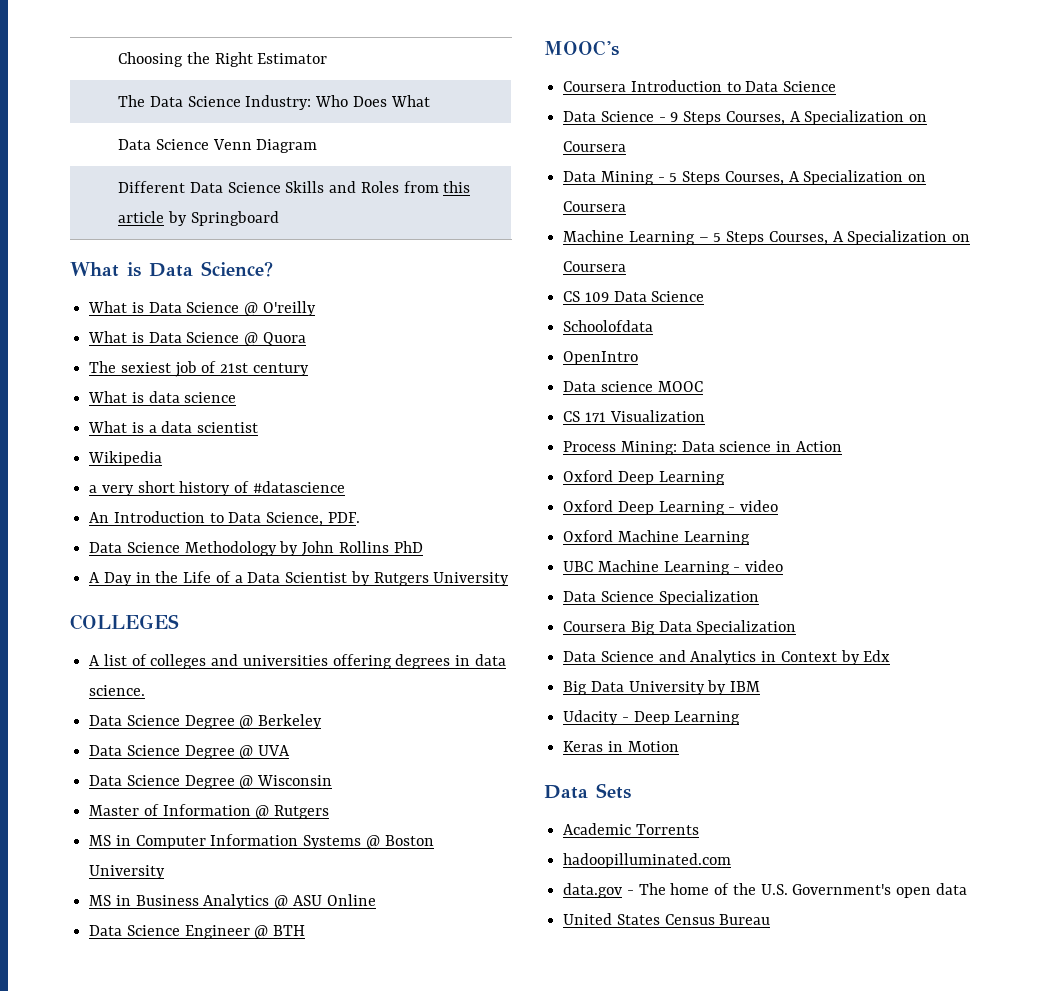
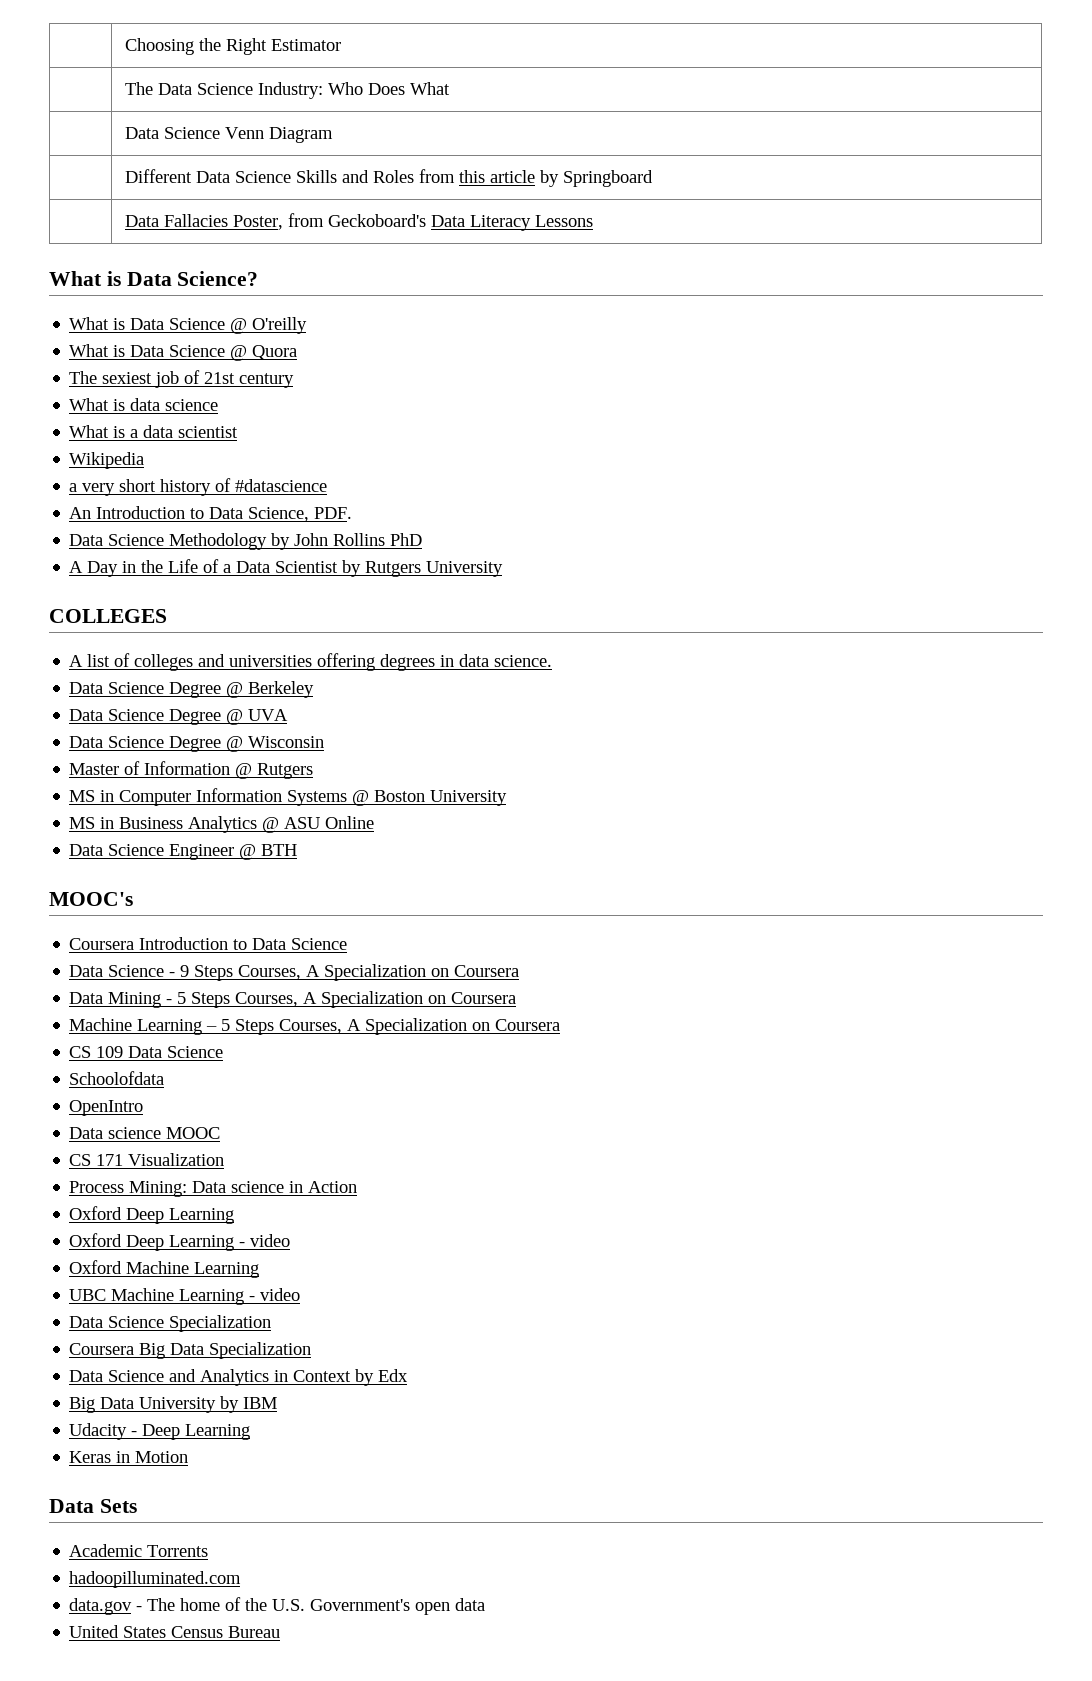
(279, 218) none -> [125,213,594,231] // | Data Fallacies Poster, from Geckoboard's Data Literacy Lessons

